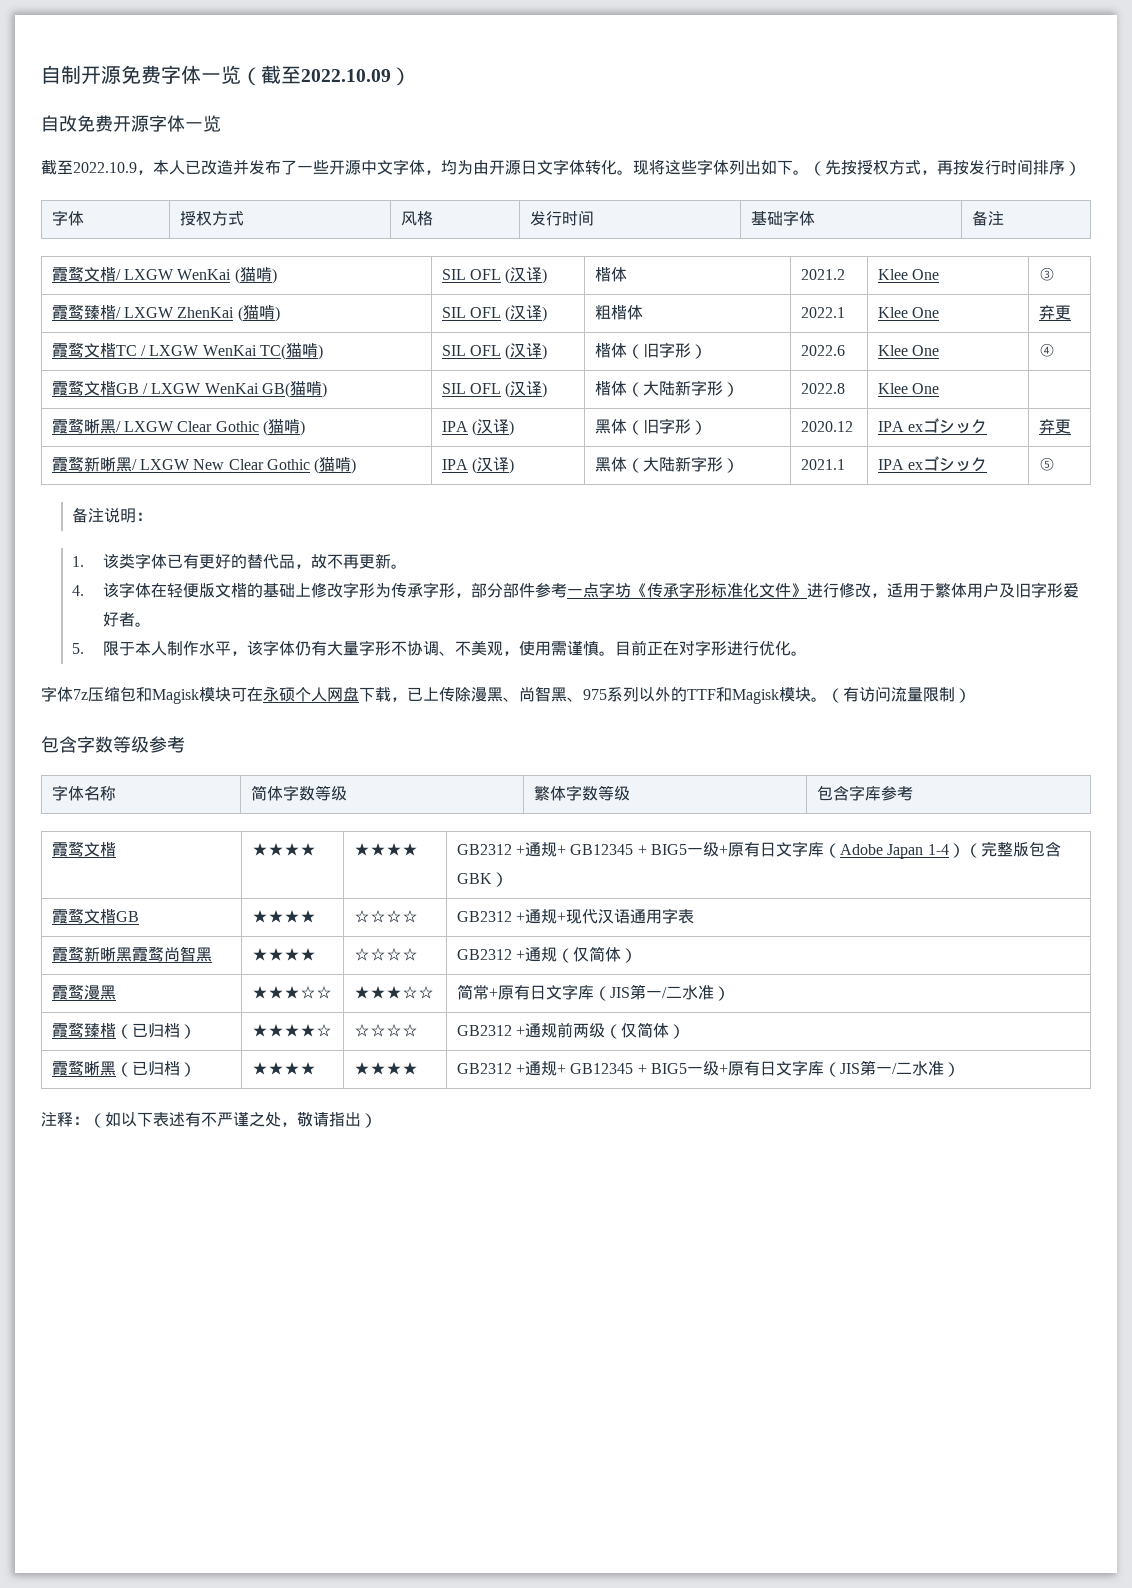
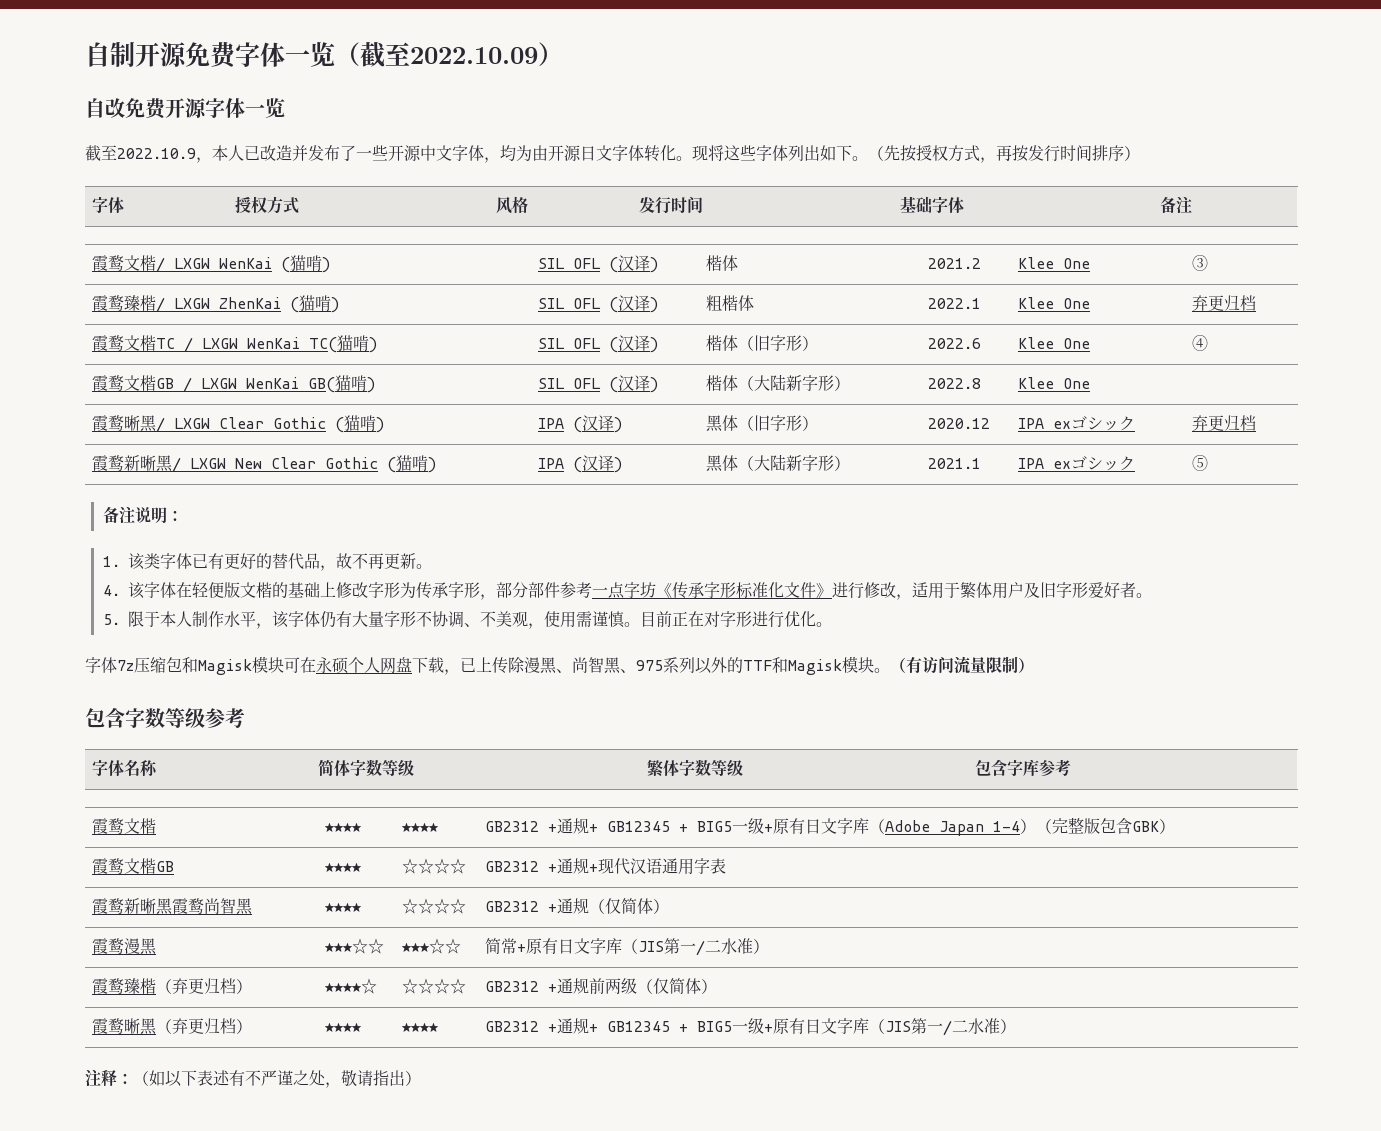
(1071, 312) none -> [1224,295,1257,311] 归档
(1071, 426) none -> [1224,415,1257,431] 归档
[131,1023,148,1037] 已 -> [172,978,205,994] 弃更
[131,1061,148,1075] 已 -> [172,1018,205,1034] 弃更

